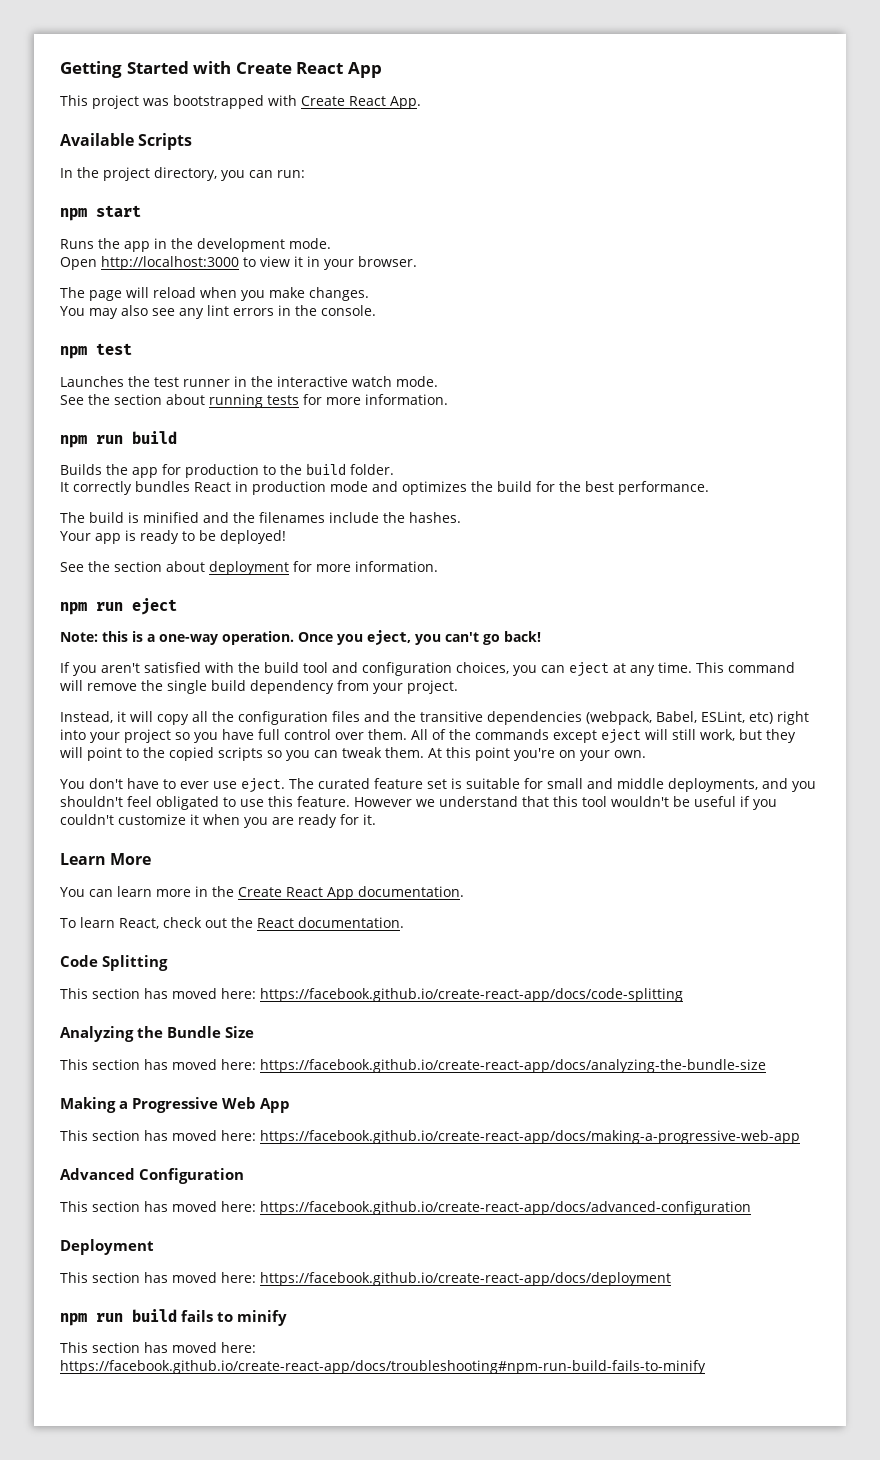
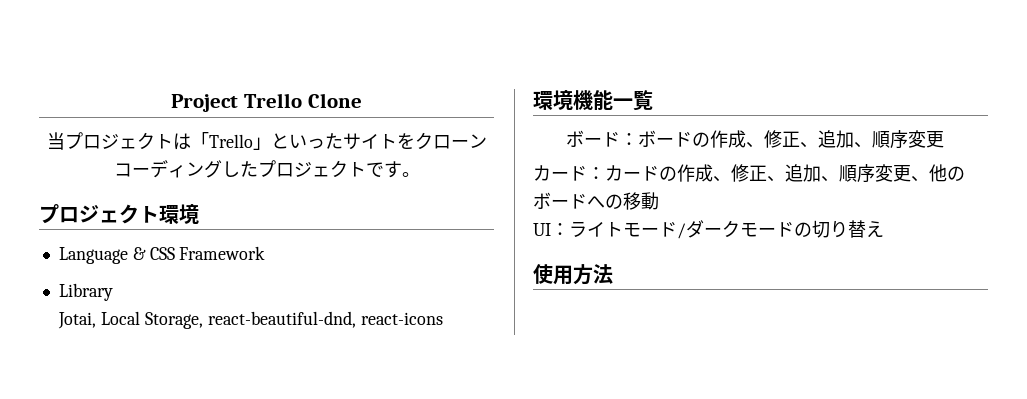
[60,61,382,78] [60,95,421,109] [60,133,193,150] [60,167,305,181] [60,205,141,221] [60,238,331,252] [60,256,417,270] [60,287,369,301] [60,305,376,319] [60,343,132,359] [60,376,438,387] [60,394,448,408] [60,431,177,448] [60,463,394,478] [60,481,709,495] [60,512,461,523] [60,530,286,544] [60,561,438,575] [60,598,177,615] [60,630,541,646] [60,662,795,677] [60,680,458,694] [60,711,809,725] [60,729,796,744] [60,747,646,761] [60,778,816,793] [60,796,777,810] [60,814,376,828] [60,853,152,865] [60,886,464,900] [60,917,404,929] [60,955,168,971] [60,988,683,1002] [60,1026,254,1042] [60,1059,766,1073] [60,1097,290,1113] [60,1130,800,1144] [60,1168,244,1184] [60,1201,751,1215] [60,1239,154,1255] [60,1272,671,1286] [60,1309,287,1326] [60,1342,256,1353] [60,1360,706,1374] Getting Started with Create React App // This project was bootstrapped with Create React App. // Available Scripts // In the project directory, you can run: // npm start // Runs the app in the development mode. // Open http://localhost:3000 to view it in your browser. // The page will reload when you make changes. // You may also see any lint errors in the console. // npm test // Launches the test runner in the interactive watch mode. // See the section about running tests for more information. // npm run build // Builds the app for production to the build folder. // It correctly bundles React in production mode and optimizes the build for the best performance. // The build is minified and the filenames include the hashes. // Your app is ready to be deployed! // See the section about deployment for more information. // npm run eject // Note: this is a one-way operation. Once you eject, you can't go back! // If you aren't satisfied with the build tool and configuration choices, you can eject at any time. This command will remove the single build dependency from your project. // Instead, it will copy all the configuration files and the transitive dependencies (webpack, Babel, ESLint, etc) right into your project so you have full control over them. All of the commands except eject will still work, but they will point to the copied scripts so you can tweak them. At this point you're on your own. // You don't have to ever use eject. The curated feature set is suitable for small and middle deployments, and you shouldn't feel obligated to use this feature. However we understand that this tool wouldn't be useful if you couldn't customize it when you are ready for it. // Learn More // You can learn more in the Create React App documentation. // To learn React, check out the React documentation. // Code Splitting // This section has moved here: https://facebook.github.io/create-react-app/docs/code-splitting // Analyzing the Bundle Size // This section has moved here: https://facebook.github.io/create-react-app/docs/analyzing-the-bundle-size // Making a Progressive Web App // This section has moved here: https://facebook.github.io/create-react-app/docs/making-a-progressive-web-app // Advanced Configuration // This section has moved here: https://facebook.github.io/create-react-app/docs/advanced-configuration // Deployment // This section has moved here: https://facebook.github.io/create-react-app/docs/deployment // npm run build fails to minify // This section has moved here: https://facebook.github.io/create-react-app/docs/troubleshooting#npm-run-build-fails-to-minify -> [171,93,362,112] [46,132,487,150] [113,160,420,178] [39,204,199,224] [58,246,266,264] [58,283,113,301] [58,311,443,329] [533,90,653,111] [565,130,944,149] [533,164,965,183] [533,192,659,210] [533,220,884,239] [533,264,613,285] Project Trello Clone // 当プロジェクトは「Trello」といったサイトをクローンコーディングしたプロジェクトです。 // プロジェクト環境 // Language & CSS Framework // Library // Jotai, Local Storage, react-beautiful-dnd, react-icons // 環境機能一覧 // ボード：ボードの作成、修正、追加、順序変更 // カード：カードの作成、修正、追加、順序変更、他のボードへの移動 // UI：ライトモード/ダークモードの切り替え // 使用方法

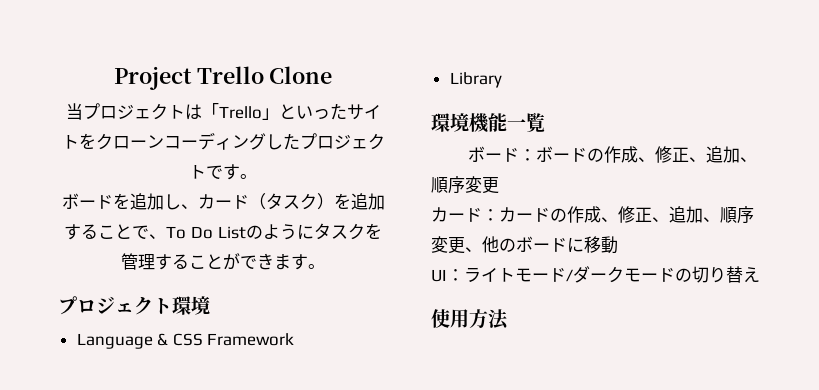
(420, 174) none -> [61,193,385,210] [64,223,382,240] [121,253,325,270] // ボードを追加し、カード（タスク）を追加することで、To Do Listのようにタスクを管理することができます。
[58,311,443,329] // Jotai, Local Storage, react-beautiful-dnd, react-icons -> (502, 80) none
[587,194,623,209] への -> [567,237,584,253] に

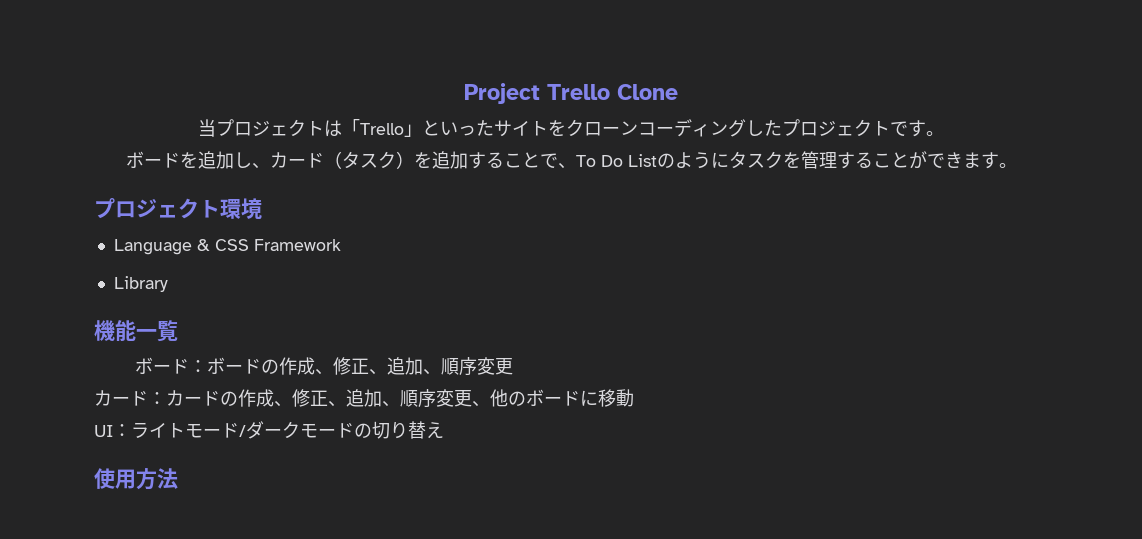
[431,113,469,132] 環境 -> (168, 284) none

